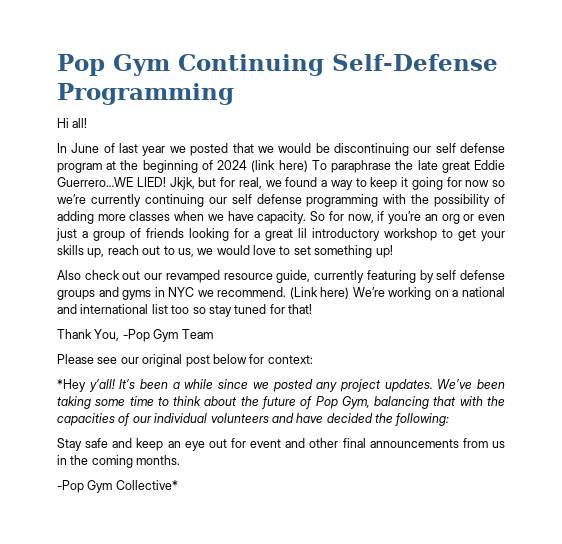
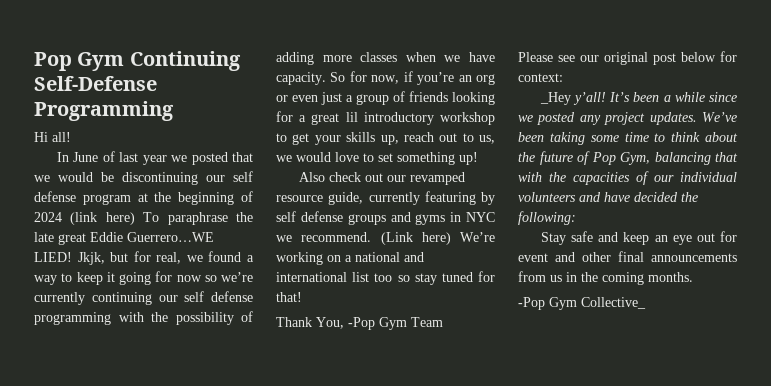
[57,379,86,392] *Hey -> [539,92,571,105] _Hey
[115,480,178,490] Collective* -> [581,297,646,309] Collective_

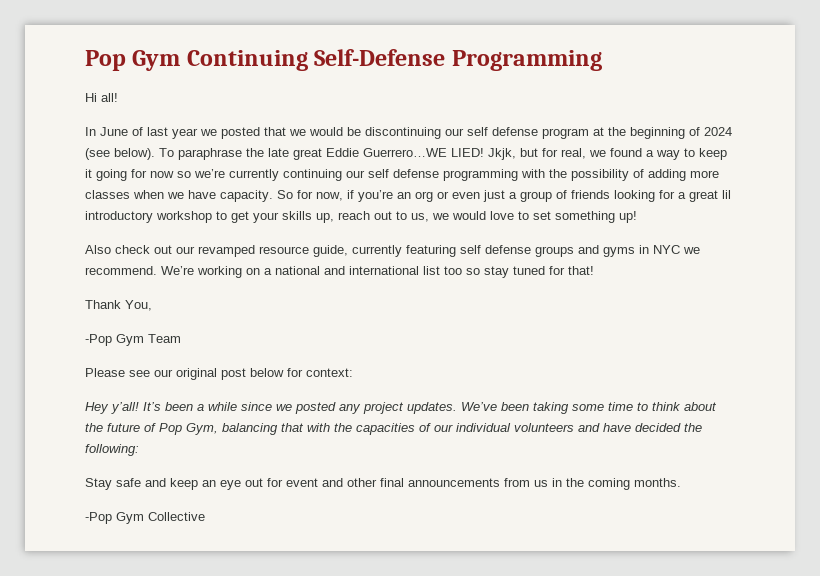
[70,212,135,225] (link here) -> [85,148,155,160] (see below).
[481,192,495,205] by -> (456, 251) none
[380,232,451,245] (Link here) -> (157, 270) none
(344, 323) none -> (152, 305) //
[539,92,571,105] _Hey -> [85,402,109,414] Hey
[581,297,646,309] Collective_ -> [148,512,205,521] Collective

